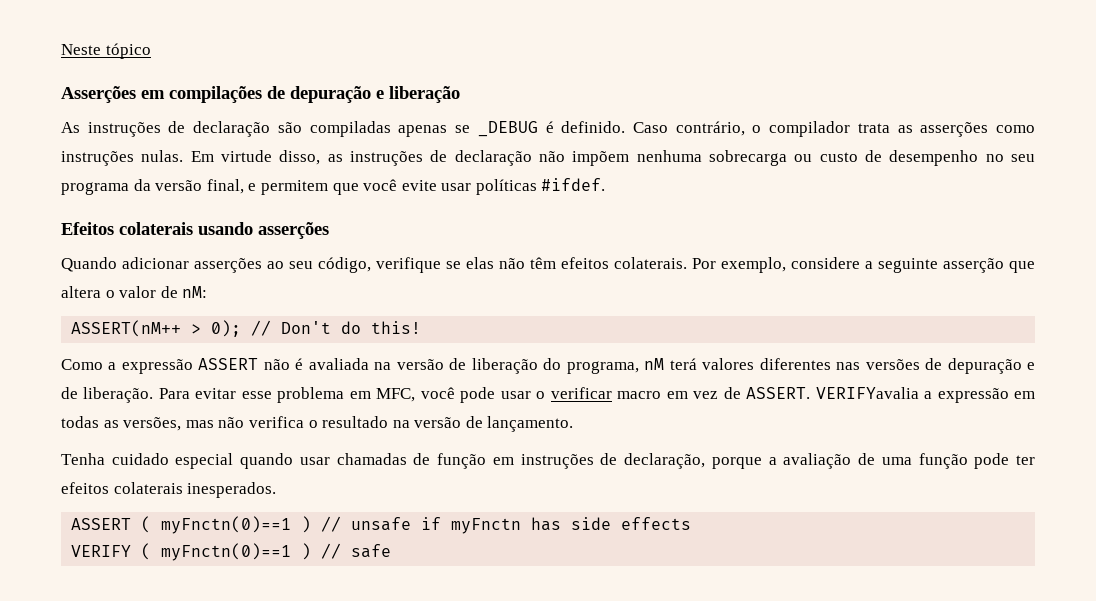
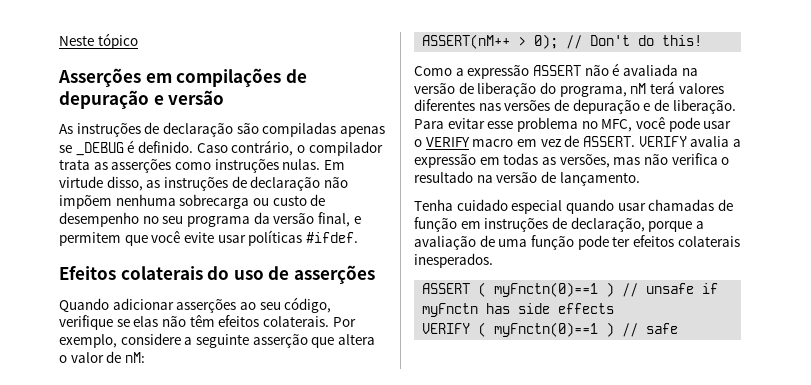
[389,86,460,103] liberação -> [168,90,225,105] versão
[198,222,253,235] usando -> [207,266,290,280] do uso de
[349,391,371,399] em -> [581,121,598,129] no
[550,387,612,399] verificar -> [425,137,470,147] VERIFY
[815,387,919,399] VERIFYavalia -> [638,136,730,147] VERIFY avalia

